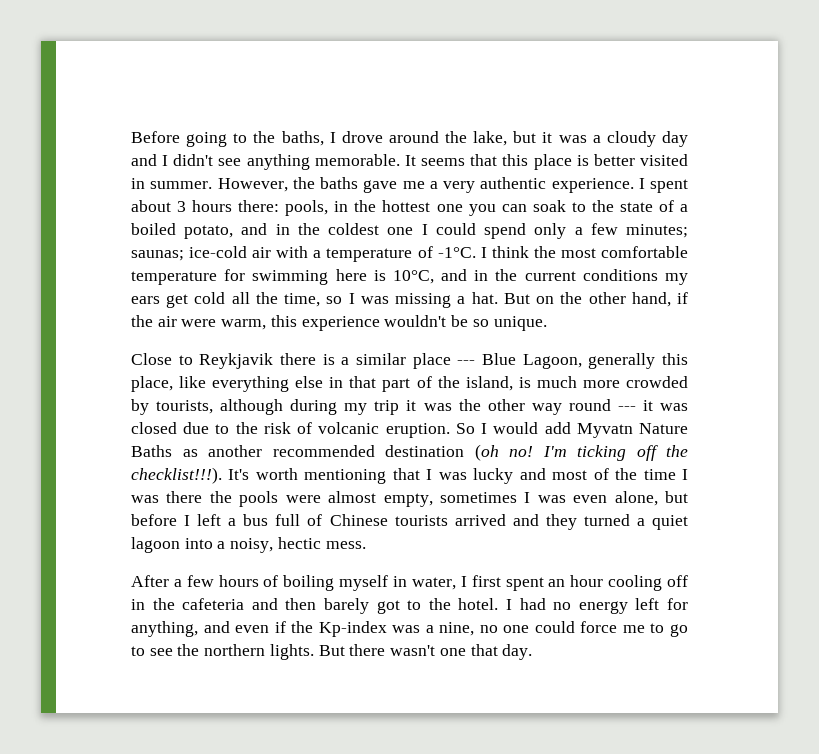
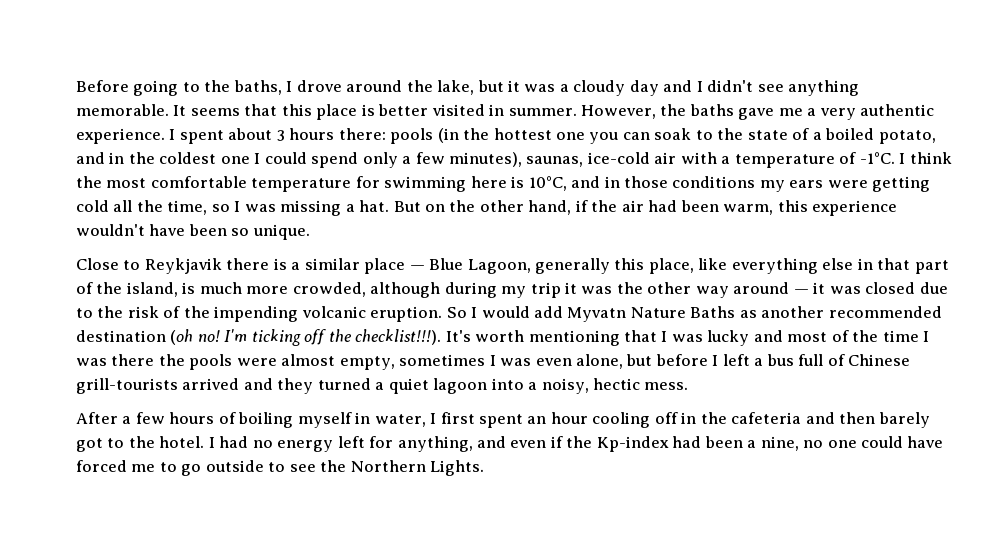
[285,200,349,216] pools, in -> [390,128,459,144] pools (in
[626,224,688,238] [131,250,184,261] minutes; saunas; -> [449,152,584,167] minutes), saunas,
[495,269,576,281] the current -> [624,176,669,188] those
[166,294,189,308] get -> [827,176,931,192] were getting
[181,319,217,327] were -> [648,200,719,212] had been
[451,315,469,327] be -> [149,224,227,236] have been
[457,360,476,365] --- -> [409,265,425,270] —
[626,376,689,388] [131,399,214,415] crowded by tourists, -> [292,282,366,297] crowded,
[568,399,636,411] round --- -> [733,282,809,294] around —
(313, 428) none -> [183,306,299,322] the impending
[394,515,448,526] tourists -> [76,378,178,394] grill-tourists
[392,625,421,633] was -> [672,436,743,448] had been
[580,621,618,633] force -> [907,436,944,448] [76,460,127,472] have forced
(689, 630) none -> [205,460,264,472] outside
[204,644,533,660] northern lights. But there wasn't one that day. -> [350,460,485,476] Northern Lights.

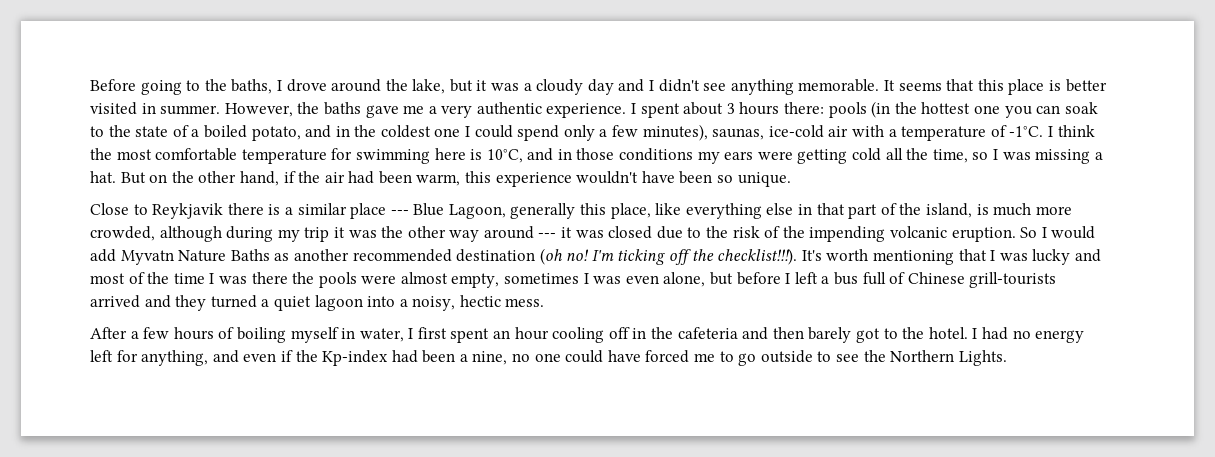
[409,265,425,270] — -> [390,210,409,215] ---
[793,289,809,294] — -> [538,233,557,238] ---

